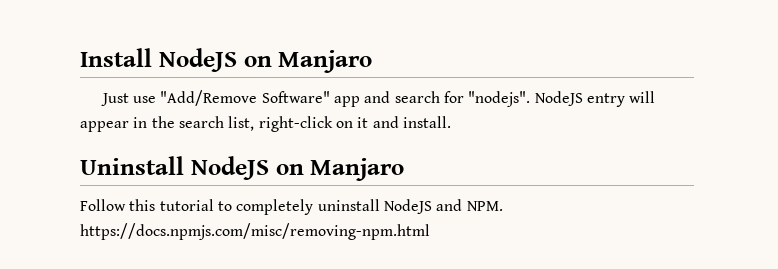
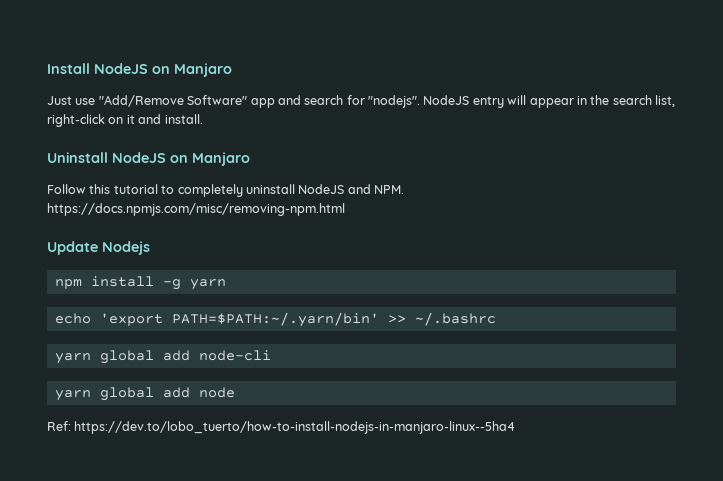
(430, 231) none -> [47,241,150,255] [54,276,226,290] [54,312,496,327] [54,350,271,364] [54,387,235,401] [47,421,516,434] // Update Nodejs // npm install -g yarn // echo 'export PATH=$PATH:~/.yarn/bin' >> ~/.bashrc // yarn global add node-cli // yarn global add node // Ref: https://dev.to/lobo_tuerto/how-to-install-nodejs-in-manjaro-linux--5ha4

